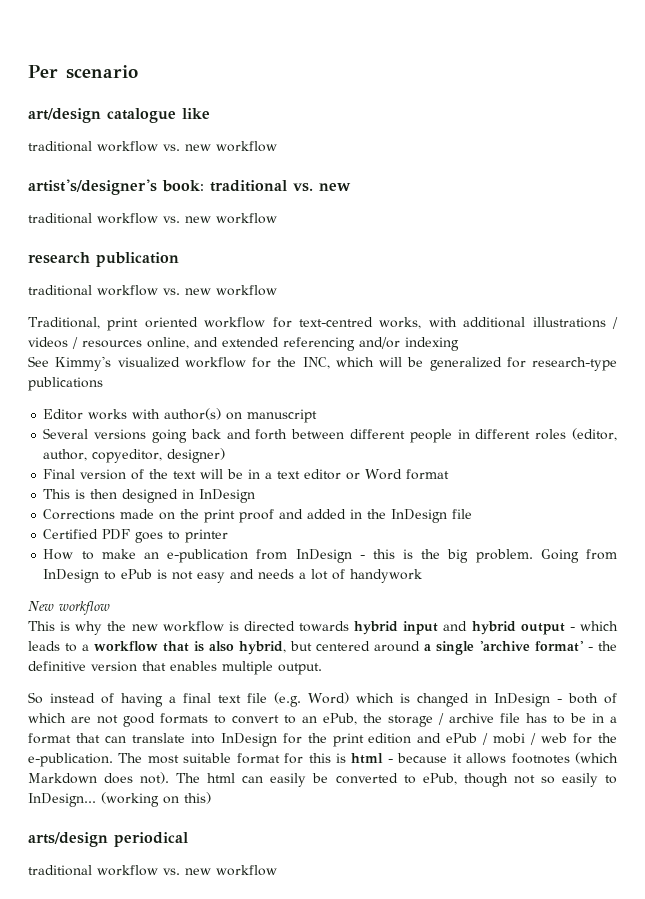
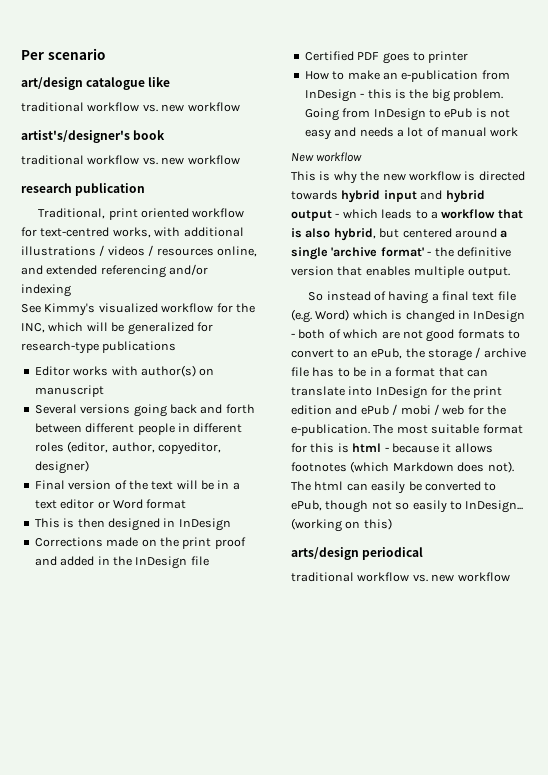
[162,180,351,192] book: traditional vs. new -> [133,130,166,140] book
[28,285,277,296] // traditional workflow vs. new workflow -> (146, 189) none
[350,569,423,583] handywork -> [441,127,519,137] manual work

